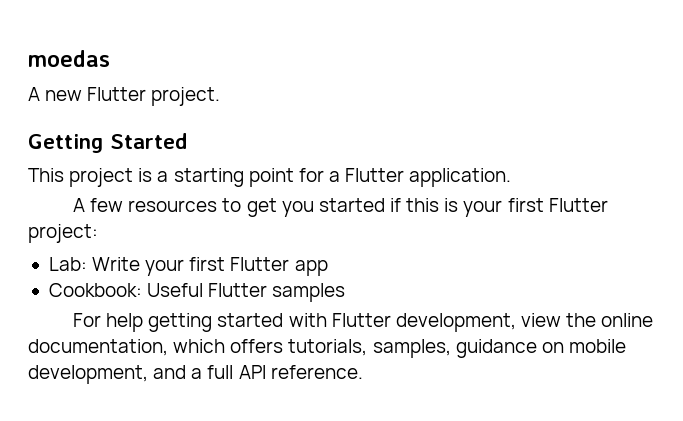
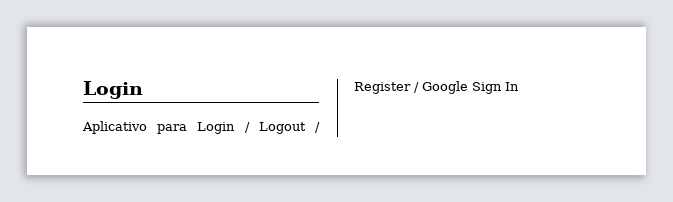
[28,50,110,67] [28,87,221,106] [28,133,187,153] [28,168,512,187] [73,198,608,217] [28,224,98,243] [48,257,328,276] [48,283,346,302] [73,313,654,332] [28,339,626,358] [28,365,363,384] moedas // A new Flutter project. // Getting Started // This project is a starting point for a Flutter application. // A few resources to get you started if this is your first Flutter project: // Lab: Write your first Flutter app // Cookbook: Useful Flutter samples // For help getting started with Flutter development, view the online documentation, which offers tutorials, samples, guidance on mobile development, and a full API reference. -> [83,81,143,99] [82,121,320,134] [354,81,519,94] Login // Aplicativo para Login / Logout / Register / Google Sign In

